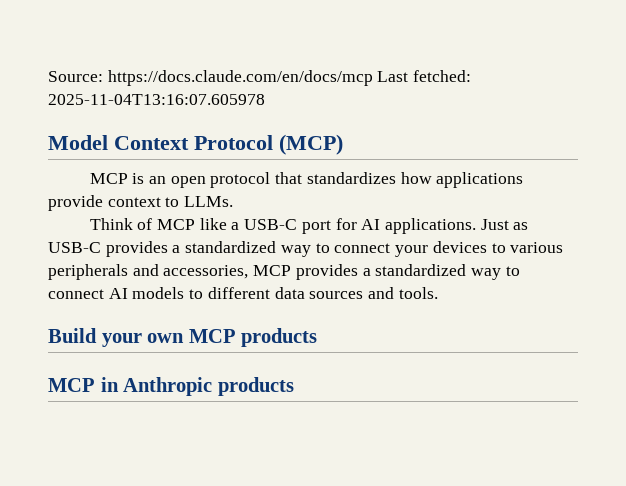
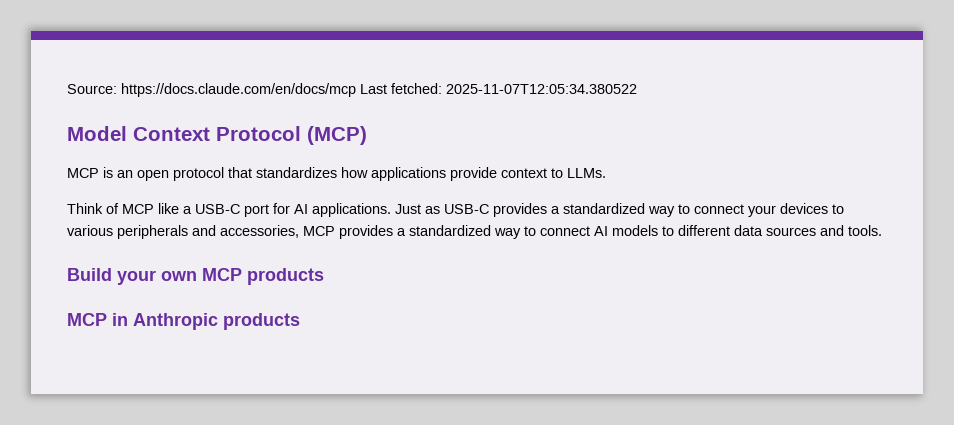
[48,94,265,105] 2025-11-04T13:16:07.605978 -> [446,84,637,94] 2025-11-07T12:05:34.380522

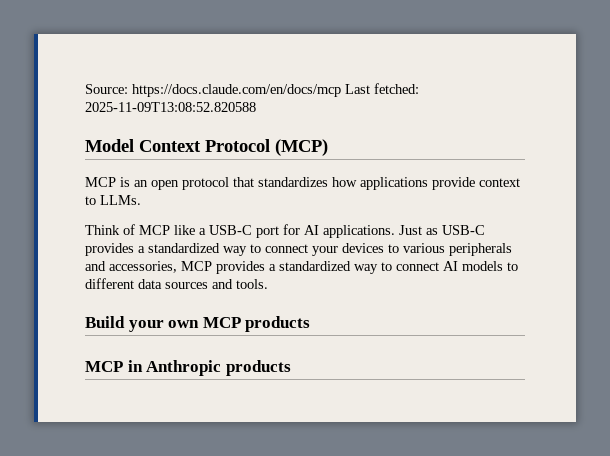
[446,84,637,94] 2025-11-07T12:05:34.380522 -> [85,102,256,112] 2025-11-09T13:08:52.820588

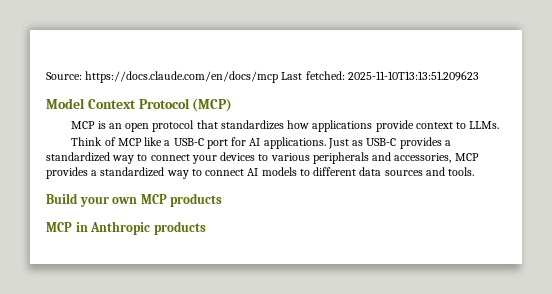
[85,102,256,112] 2025-11-09T13:08:52.820588 -> [347,71,479,81] 2025-11-10T13:13:51.209623

